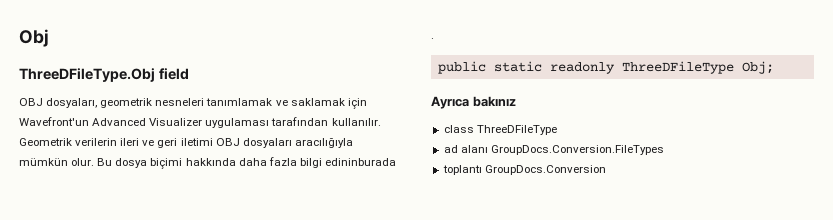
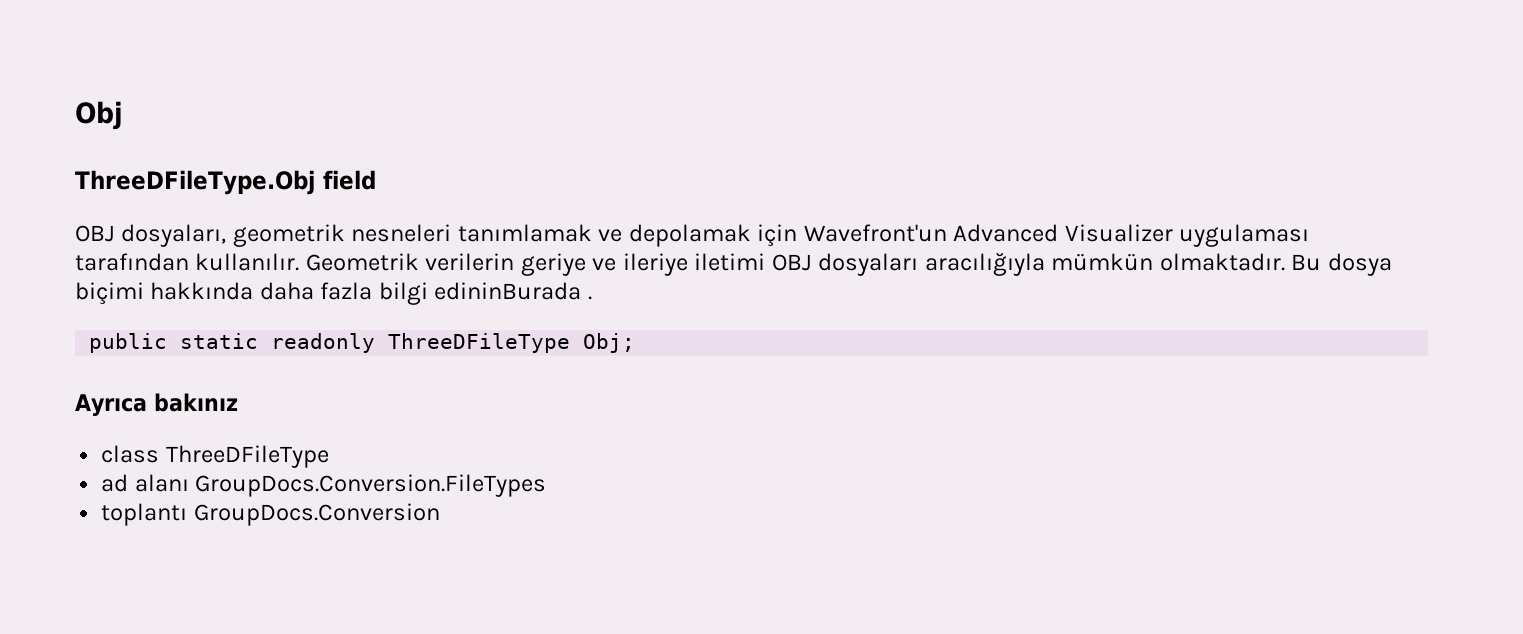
[290,98,345,106] saklamak -> [628,224,751,247] depolamak
[120,138,178,148] ileri ve geri -> [520,253,688,276] geriye ve ileriye
[71,158,95,166] olur. -> [1159,253,1285,271] olmaktadır.
[324,158,396,166] edininburada -> [434,282,582,300] edininBurada

